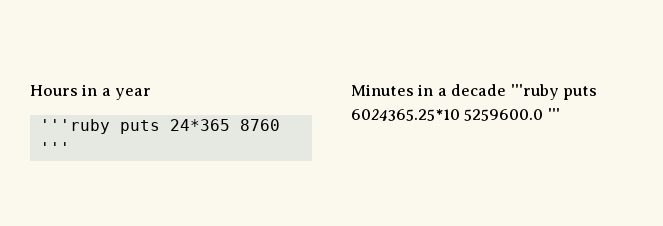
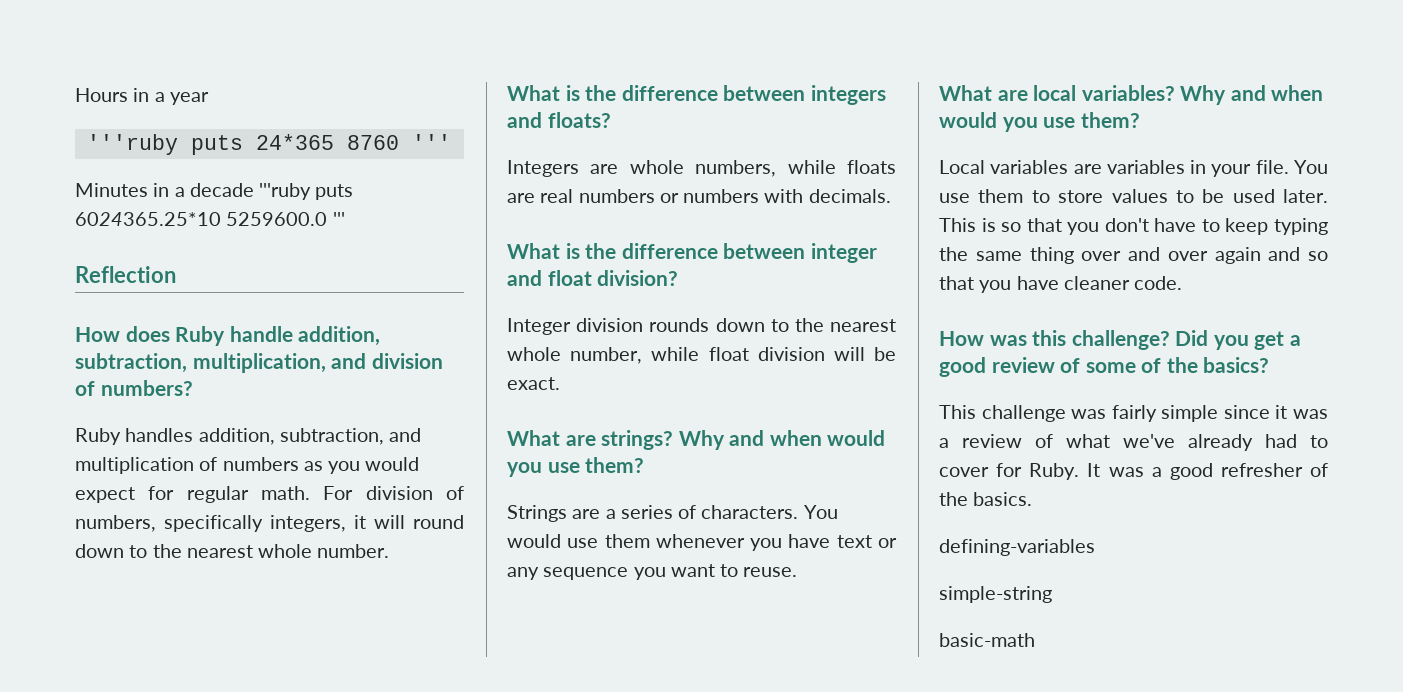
(560, 114) none -> [75,266,176,283] [75,326,381,346] [75,353,443,373] [75,380,193,396] [75,428,422,445] [75,457,420,474] [75,486,464,503] [75,515,464,532] [75,544,390,558] [507,85,886,105] [507,112,611,128] [507,160,896,177] [507,189,891,203] [507,243,877,263] [507,270,679,286] [507,318,896,335] [507,347,896,364] [507,377,560,390] [507,430,886,450] [507,457,645,477] [507,505,838,522] [507,534,897,551] [507,564,798,580] [939,85,1324,105] [939,112,1140,132] [939,160,1328,177] [939,189,1328,203] [939,218,1328,235] [939,247,1328,264] [939,276,1183,293] [939,330,1301,350] [939,357,1270,377] [939,405,1328,422] [939,434,1328,451] [939,463,1328,480] [939,492,1033,506] [939,539,1095,556] [939,586,1052,603] [939,633,1035,647] // Reflection // How does Ruby handle addition, subtraction, multiplication, and division of numbers? // Ruby handles addition, subtraction, and multiplication of numbers as you would expect for regular math. For division of numbers, specifically integers, it will round down to the nearest whole number. // What is the difference between integers and floats? // Integers are whole numbers, while floats are real numbers or numbers with decimals. // What is the difference between integer and float division? // Integer division rounds down to the nearest whole number, while float division will be exact. // What are strings? Why and when would you use them? // Strings are a series of characters. You would use them whenever you have text or any sequence you want to reuse. // What are local variables? Why and when would you use them? // Local variables are variables in your file. You use them to store values to be used later. This is so that you don't have to keep typing the same thing over and over again and so that you have cleaner code. // How was this challenge? Did you get a good review of some of the basics? // This challenge was fairly simple since it was a review of what we've already had to cover for Ruby. It was a good refresher of the basics. // defining-variables // simple-string // basic-math

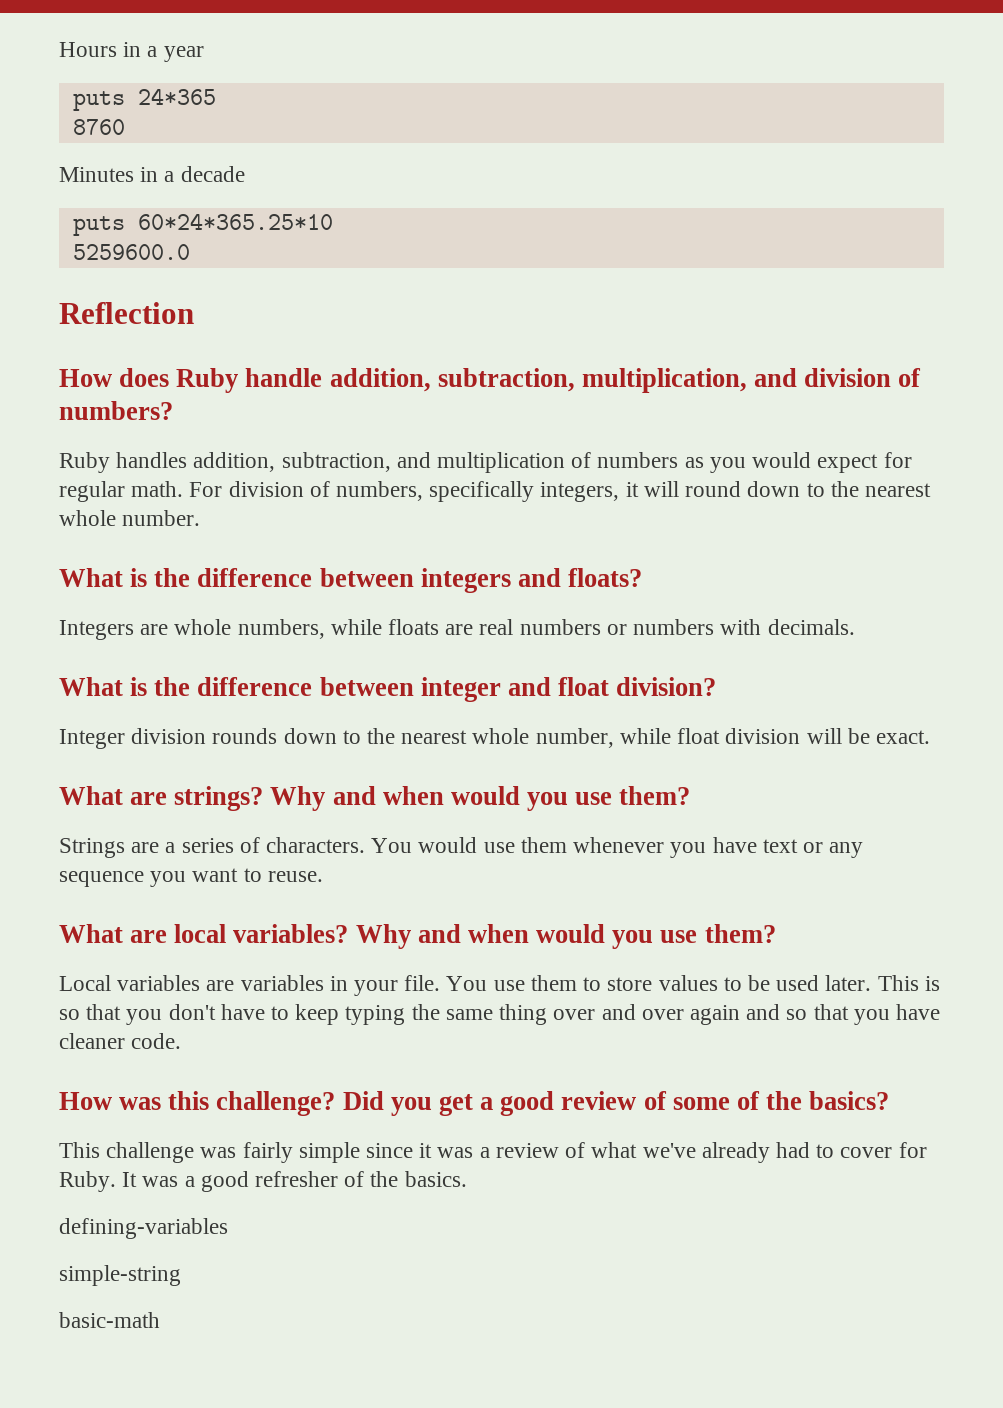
[86,134,178,155] '''ruby -> (204, 54) none
(334, 142) none -> (216, 96) //
[411,134,451,150] ''' -> (125, 127) none
[259,183,354,200] [75,212,221,226] '''ruby puts 6024365.25*10 -> [72,213,333,236] // puts 60*24*365.25*10 //
[332,212,345,226] ''' -> (190, 252) none

